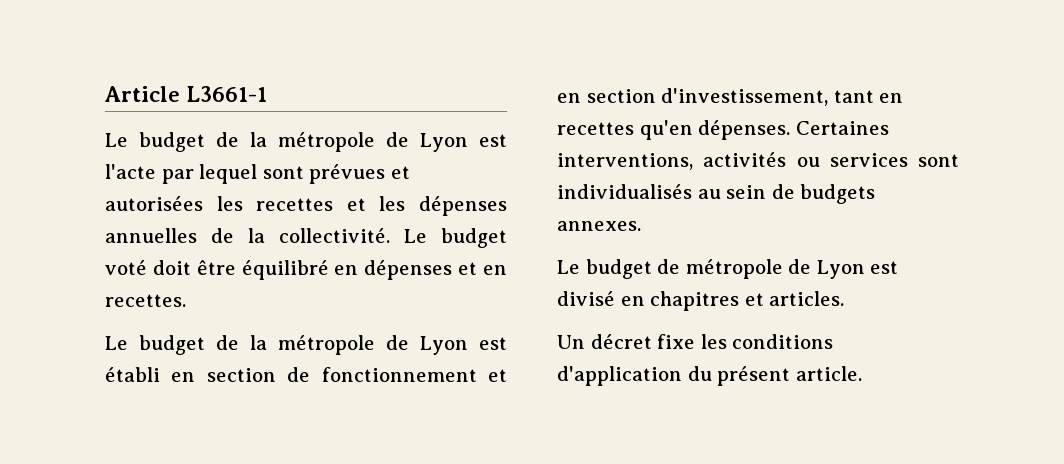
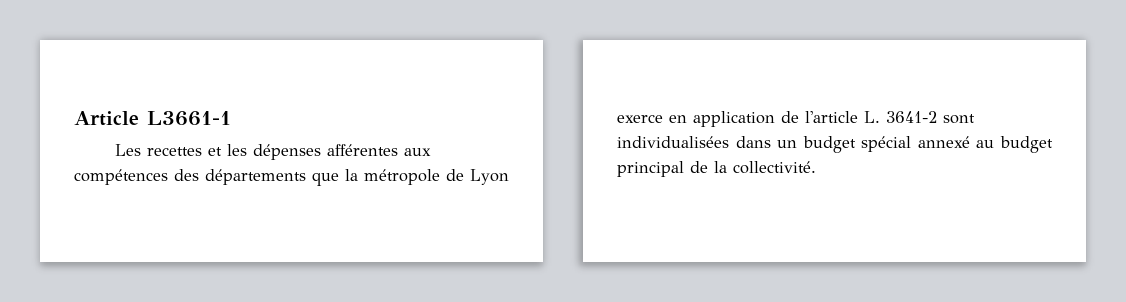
[105,132,508,152] [105,164,410,184] [105,196,507,216] [105,228,507,248] [105,260,507,280] [105,294,186,307] [105,335,508,355] [105,367,507,382] [557,88,904,106] [557,120,889,140] [557,152,959,170] [557,184,876,204] [557,221,641,231] [557,259,899,279] [557,291,845,311] [557,334,834,349] [557,366,862,386] Le budget de la métropole de Lyon est l'acte par lequel sont prévues et autorisées les recettes et les dépenses annuelles de la collectivité. Le budget voté doit être équilibré en dépenses et en recettes. // Le budget de la métropole de Lyon est établi en section de fonctionnement et en section d'investissement, tant en recettes qu'en dépenses. Certaines interventions, activités ou services sont individualisés au sein de budgets annexes. // Le budget de métropole de Lyon est divisé en chapitres et articles. // Un décret fixe les conditions d'application du présent article. -> [114,144,431,160] [74,169,509,186] [617,111,975,127] [617,136,1053,153] [617,161,816,177] Les recettes et les dépenses afférentes aux compétences des départements que la métropole de Lyon exerce en application de l'article L. 3641-2 sont individualisées dans un budget spécial annexé au budget principal de la collectivité.

